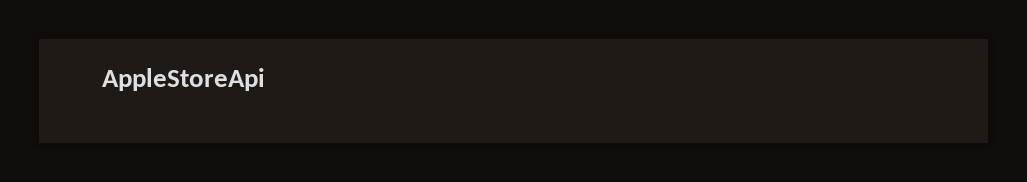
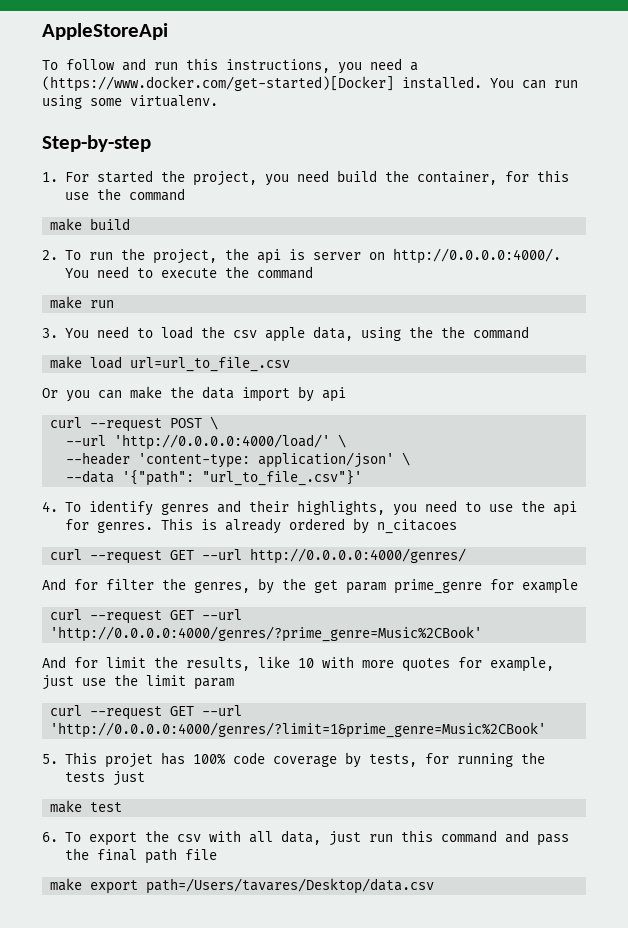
(265, 79) none -> [42,58,418,74] [42,76,578,92] [42,95,218,109] [42,135,151,152] [42,170,569,186] [64,188,185,201] [50,218,131,231] [42,248,561,264] [64,266,313,279] [50,296,115,309] [42,326,529,342] [50,356,291,372] [42,386,346,402] [50,416,219,432] [66,434,347,450] [66,452,411,468] [66,470,363,486] [42,500,577,516] [64,518,457,534] [50,548,467,564] [42,578,578,594] [50,609,243,624] [50,626,483,642] [42,656,554,672] [42,674,234,690] [50,705,243,720] [50,722,547,738] [42,752,545,768] [64,771,145,786] [50,800,123,813] [42,830,569,846] [64,848,217,864] [50,878,435,894] // To follow and run this instructions, you need a (https://www.docker.com/get-started)[Docker] installed. You can run using some virtualenv. // Step-by-step // 1. For started the project, you need build the container, for this use the command // make build // 2. To run the project, the api is server on http://0.0.0.0:4000/. You need to execute the command // make run // 3. You need to load the csv apple data, using the the command // make load url=url_to_file_.csv // Or you can make the data import by api // curl --request POST \ // --url 'http://0.0.0.0:4000/load/' \ // --header 'content-type: application/json' \ // --data '{"path": "url_to_file_.csv"}' // 4. To identify genres and their highlights, you need to use the api for genres. This is already ordered by n_citacoes // curl --request GET --url http://0.0.0.0:4000/genres/ // And for filter the genres, by the get param prime_genre for example // curl --request GET --url 'http://0.0.0.0:4000/genres/?prime_genre=Music%2CBook' // And for limit the results, like 10 with more quotes for example, just use the limit param // curl --request GET --url 'http://0.0.0.0:4000/genres/?limit=1&prime_genre=Music%2CBook' // 5. This projet has 100% code coverage by tests, for running the tests just // make test // 6. To export the csv with all data, just run this command and pass the final path file // make export path=/Users/tavares/Desktop/data.csv

